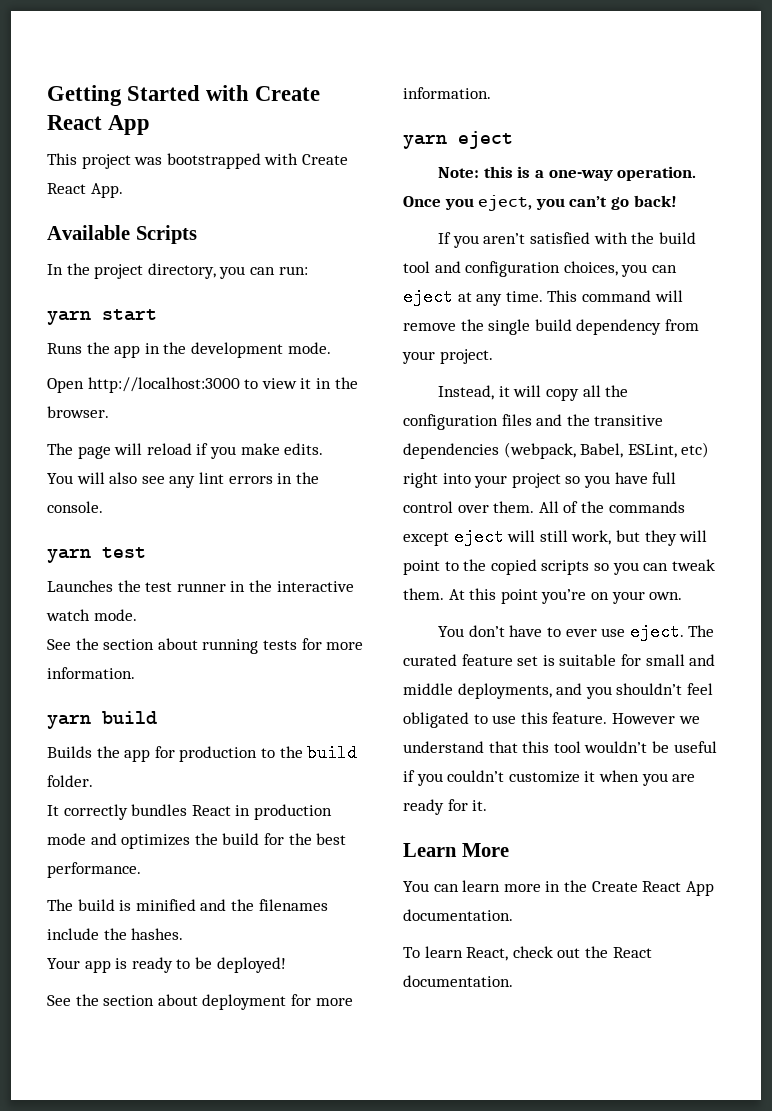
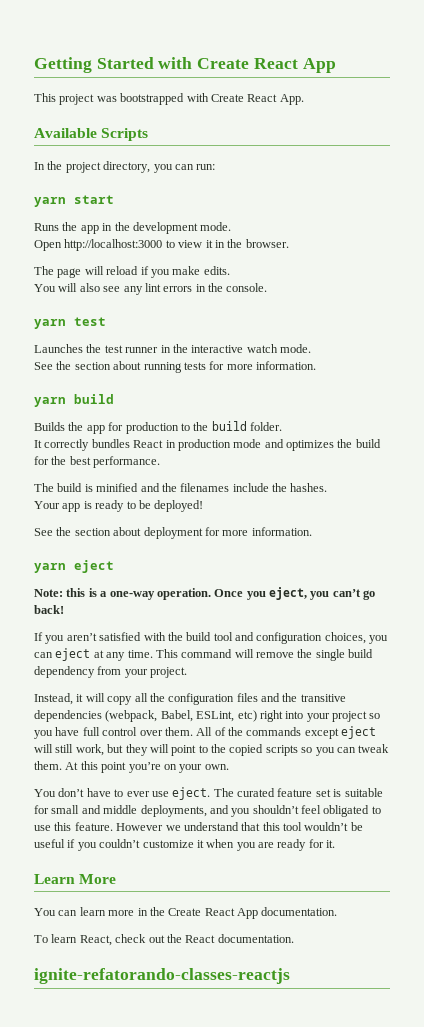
(513, 981) none -> [34,968,290,984] // ignite-refatorando-classes-reactjs

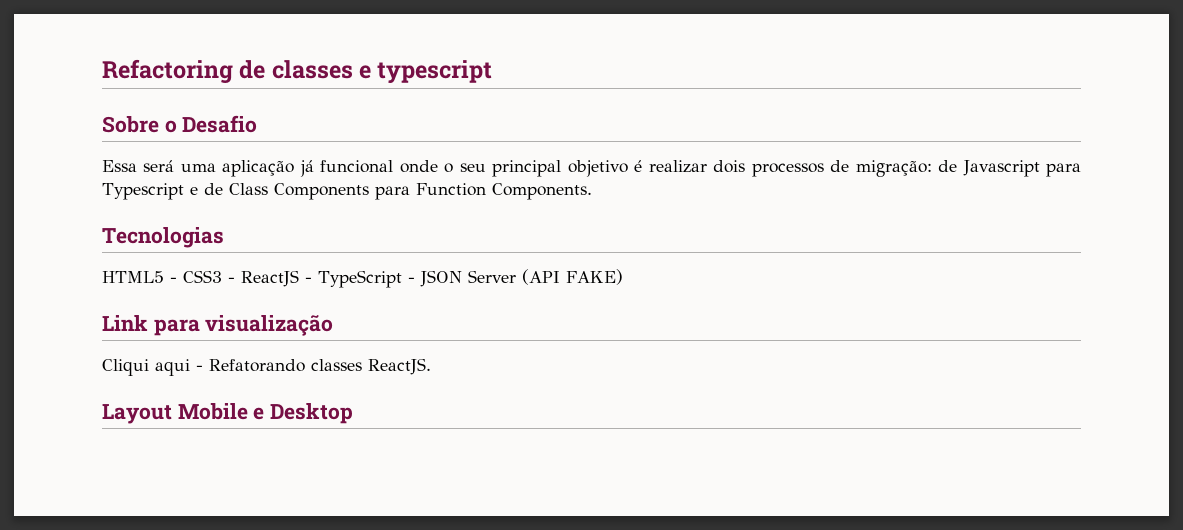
[34,57,336,73] [34,93,304,105] [34,128,149,141] [34,161,216,173] [34,195,114,207] [34,222,232,234] [34,239,289,251] [34,266,230,278] [34,283,268,295] [34,317,106,329] [34,344,311,353] [34,361,316,373] [34,394,114,407] [34,421,282,434] [34,439,381,451] [34,456,161,468] [34,483,328,492] [34,500,204,512] [34,527,312,539] [34,560,114,573] [34,587,376,600] [34,605,64,614] [34,632,389,644] [34,648,374,661] [34,666,188,678] [34,693,346,705] [34,710,381,722] [34,726,377,739] [34,744,390,756] [34,761,229,773] [34,787,383,800] [34,805,381,817] [34,822,363,831] [34,839,336,851] [34,874,117,884] [34,907,338,919] [34,934,294,946] [34,968,290,984] Getting Started with Create React App // This project was bootstrapped with Create React App. // Available Scripts // In the project directory, you can run: // yarn start // Runs the app in the development mode. // Open http://localhost:3000 to view it in the browser. // The page will reload if you make edits. // You will also see any lint errors in the console. // yarn test // Launches the test runner in the interactive watch mode. // See the section about running tests for more information. // yarn build // Builds the app for production to the build folder. // It correctly bundles React in production mode and optimizes the build for the best performance. // The build is minified and the filenames include the hashes. // Your app is ready to be deployed! // See the section about deployment for more information. // yarn eject // Note: this is a one-way operation. Once you eject, you can’t go back! // If you aren’t satisfied with the build tool and configuration choices, you can eject at any time. This command will remove the single build dependency from your project. // Instead, it will copy all the configuration files and the transitive dependencies (webpack, Babel, ESLint, etc) right into your project so you have full control over them. All of the commands except eject will still work, but they will point to the copied scripts so you can tweak them. At this point you’re on your own. // You don’t have to ever use eject. The curated feature set is suitable for small and middle deployments, and you shouldn’t feel obligated to use this feature. However we understand that this tool wouldn’t be useful if you couldn’t customize it when you are ready for it. // Learn More // You can learn more in the Create React App documentation. // To learn React, check out the React documentation. // ignite-refatorando-classes-reactjs -> [102,59,493,84] [102,115,258,133] [102,160,1082,177] [102,183,592,200] [102,227,224,248] [102,269,623,288] [102,315,334,336] [102,358,431,376] [102,403,354,424] Refactoring de classes e typescript // Sobre o Desafio // Essa será uma aplicação já funcional onde o seu principal objetivo é realizar dois processos de migração: de Javascript para Typescript e de Class Components para Function Components. // Tecnologias // HTML5 - CSS3 - ReactJS - TypeScript - JSON Server (API FAKE) // Link para visualização // Cliqui aqui - Refatorando classes ReactJS. // Layout Mobile e Desktop

